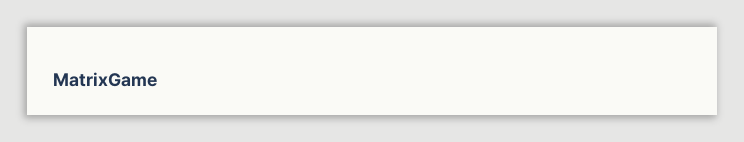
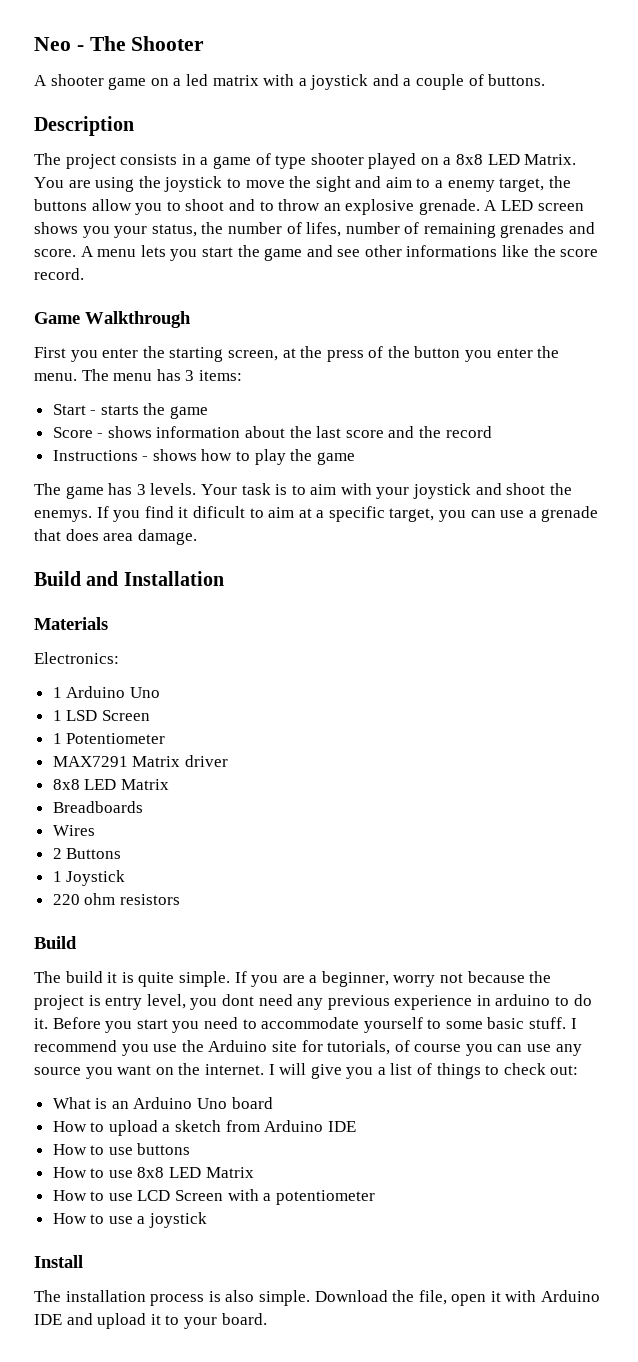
[53,72,157,87] MatrixGame -> [34,36,205,51] [34,74,546,90] [34,116,134,136] [34,153,577,169] [34,176,571,192] [34,199,584,215] [34,222,596,238] [34,245,599,261] [34,268,84,280] [34,311,191,328] [34,346,560,362] [34,369,242,381] [52,403,209,419] [52,426,492,438] [52,449,355,465] [34,483,572,499] [34,506,599,522] [34,529,197,545] [34,571,224,586] [34,617,108,630] [34,652,119,664] [52,686,160,698] [52,710,150,721] [52,733,166,744] [52,755,228,767] [52,779,169,790] [52,801,143,813] [52,825,95,836] [52,848,122,859] [52,870,126,886] [52,893,180,905] [34,936,77,949] [34,971,552,987] [34,994,592,1010] [34,1017,577,1033] [34,1040,582,1056] [34,1063,579,1079] [52,1097,273,1109] [52,1120,356,1136] [52,1143,191,1155] [52,1167,254,1178] [52,1189,375,1205] [52,1212,208,1228] [34,1255,83,1268] [34,1290,601,1306] [34,1313,267,1329] Neo - The Shooter // A shooter game on a led matrix with a joystick and a couple of buttons. // Description // The project consists in a game of type shooter played on a 8x8 LED Matrix. You are using the joystick to move the sight and aim to a enemy target, the buttons allow you to shoot and to throw an explosive grenade. A LED screen shows you your status, the number of lifes, number of remaining grenades and score. A menu lets you start the game and see other informations like the score record. // Game Walkthrough // First you enter the starting screen, at the press of the button you enter the menu. The menu has 3 items: // Start - starts the game // Score - shows information about the last score and the record // Instructions - shows how to play the game // The game has 3 levels. Your task is to aim with your joystick and shoot the enemys. If you find it dificult to aim at a specific target, you can use a grenade that does area damage. // Build and Installation // Materials // Electronics: // 1 Arduino Uno // 1 LSD Screen // 1 Potentiometer // MAX7291 Matrix driver // 8x8 LED Matrix // Breadboards // Wires // 2 Buttons // 1 Joystick // 220 ohm resistors // Build // The build it is quite simple. If you are a beginner, worry not because the project is entry level, you dont need any previous experience in arduino to do it. Before you start you need to accommodate yourself to some basic stuff. I recommend you use the Arduino site for tutorials, of course you can use any source you want on the internet. I will give you a list of things to check out: // What is an Arduino Uno board // How to upload a sketch from Arduino IDE // How to use buttons // How to use 8x8 LED Matrix // How to use LCD Screen with a potentiometer // How to use a joystick // Install // The installation process is also simple. Download the file, open it with Arduino IDE and upload it to your board.

